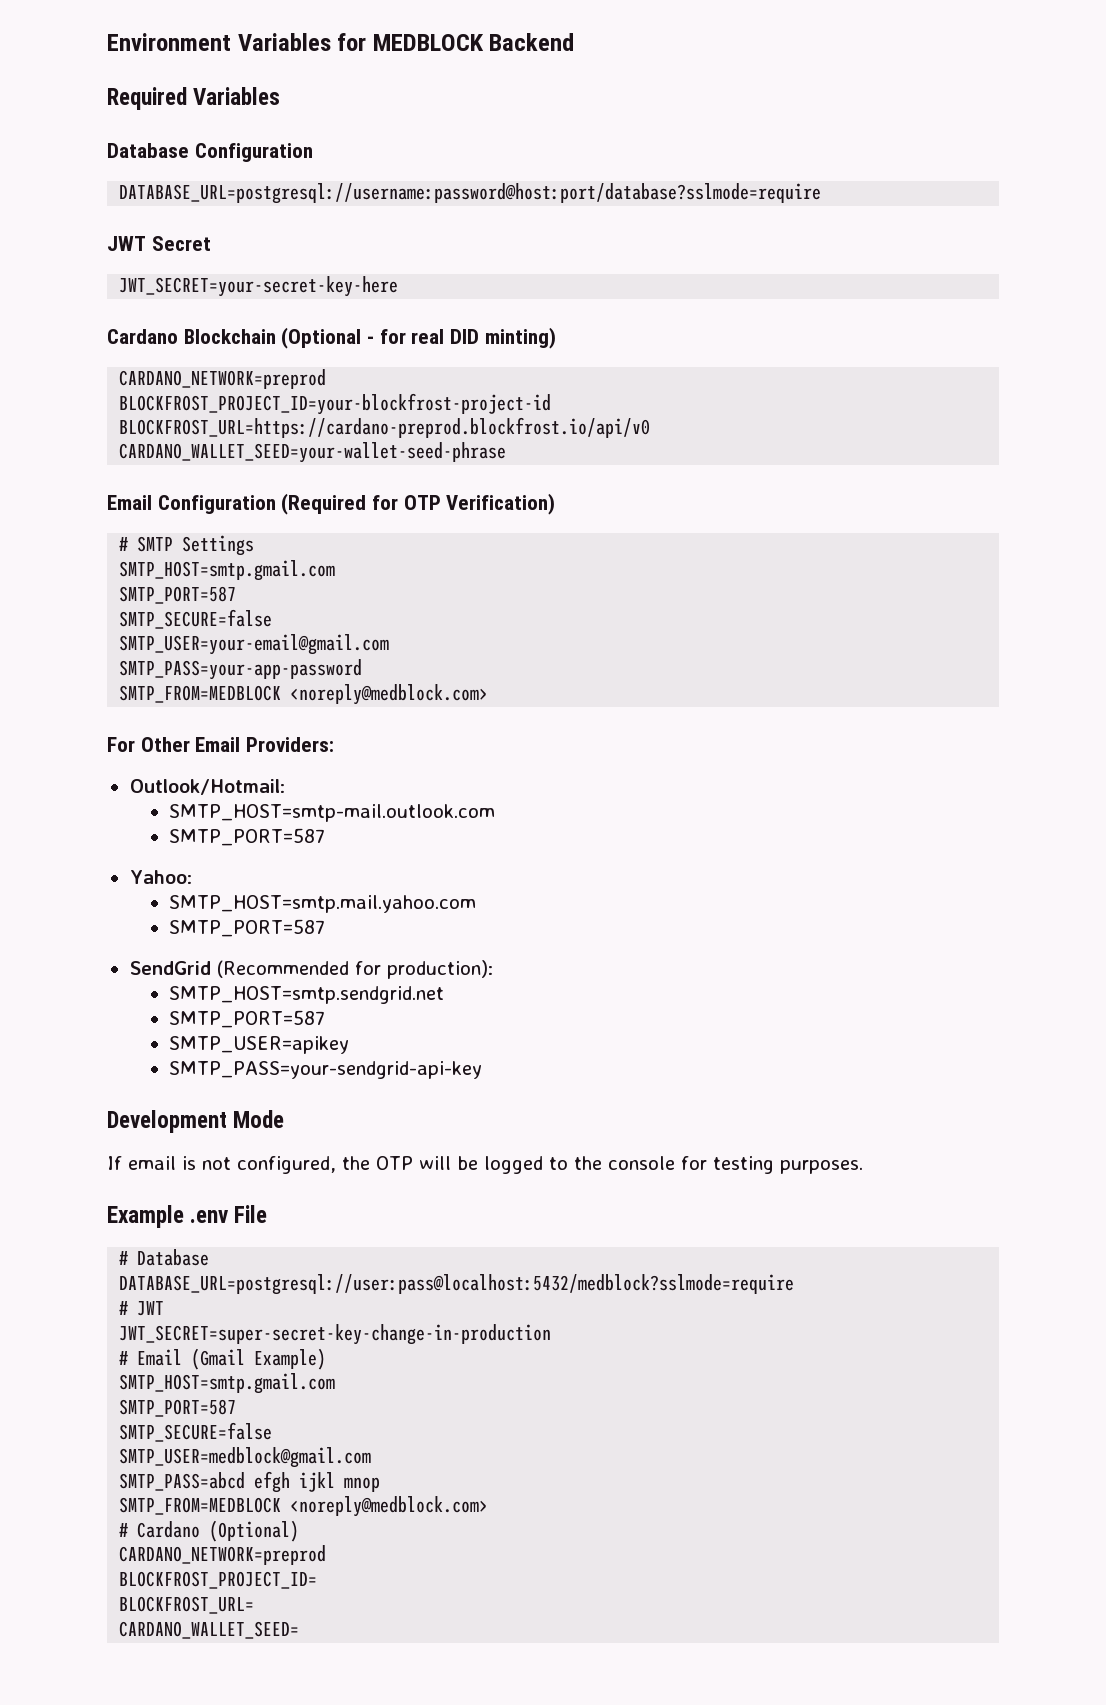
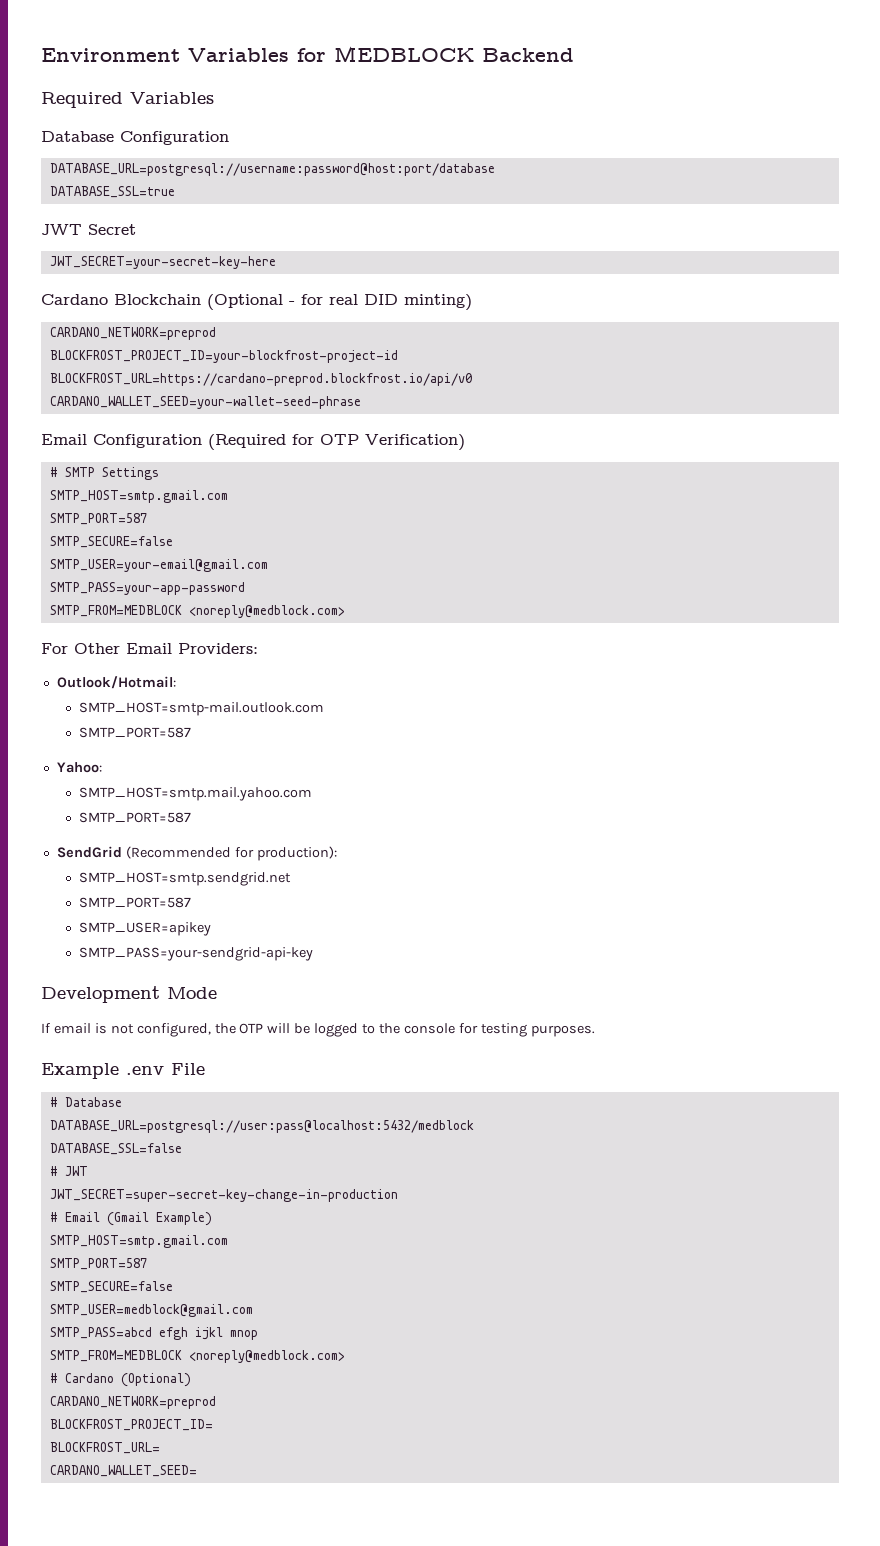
[119,183,822,204] DATABASE_URL=postgresql://username:password@host:port/database?sslmode=require -> [49,163,495,176] [49,186,175,198] DATABASE_URL=postgresql://username:password@host:port/database // DATABASE_SSL=true
[119,1274,795,1295] DATABASE_URL=postgresql://user:pass@localhost:5432/medblock?sslmode=require -> [49,1120,474,1133] [49,1143,182,1155] DATABASE_URL=postgresql://user:pass@localhost:5432/medblock // DATABASE_SSL=false

